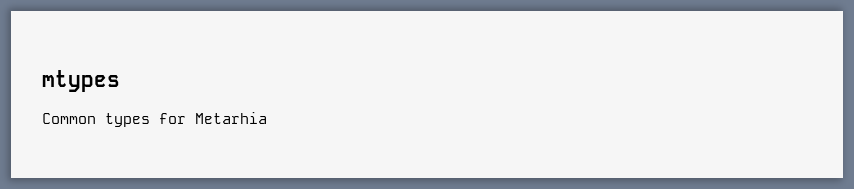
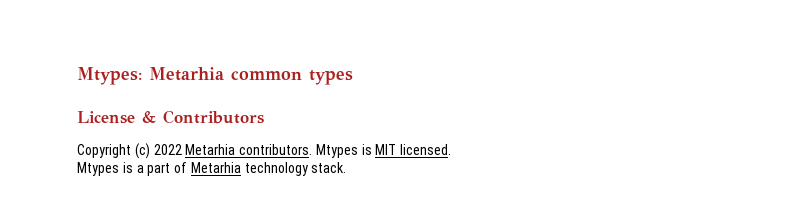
[42,70,120,92] [42,112,267,127] mtypes // Common types for Metarhia -> [77,67,353,85] [77,110,264,124] [77,143,452,159] [77,162,347,176] Mtypes: Metarhia common types // License & Contributors // Copyright (c) 2022 Metarhia contributors. Mtypes is MIT licensed. // Mtypes is a part of Metarhia technology stack.

